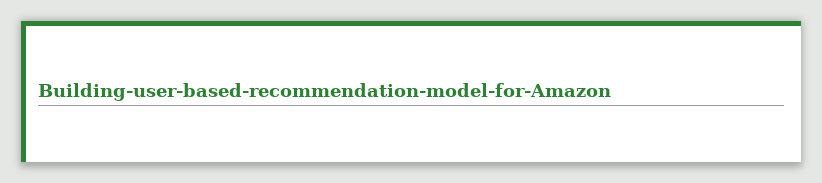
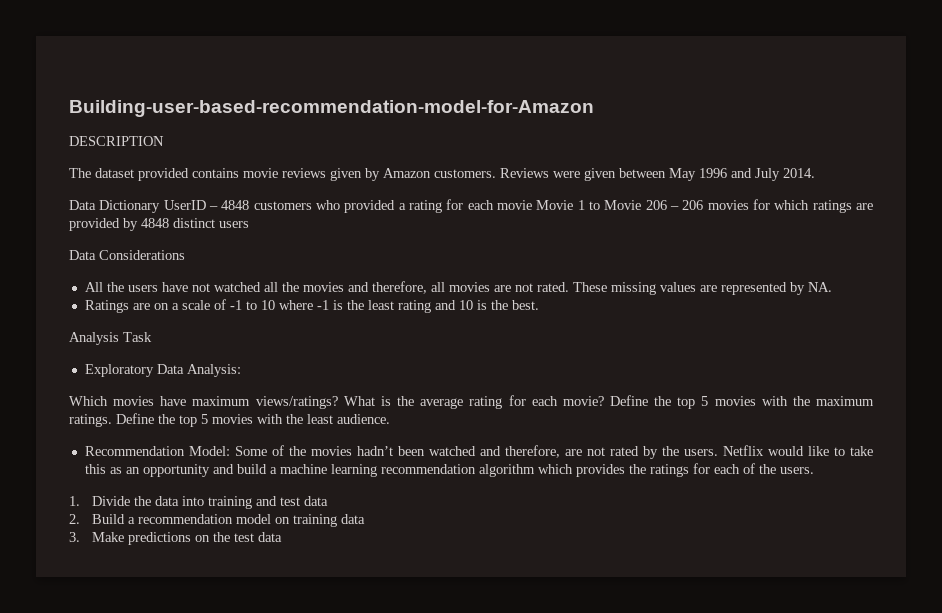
(611, 92) none -> [69,136,164,146] [69,168,815,181] [69,199,874,213] [69,218,249,231] [69,250,185,260] [84,281,832,295] [84,299,539,313] [69,332,152,345] [84,364,241,377] [69,395,874,409] [69,413,390,427] [84,445,873,459] [84,463,814,477] [69,496,329,509] [69,514,366,527] [69,532,283,545] // DESCRIPTION // The dataset provided contains movie reviews given by Amazon customers. Reviews were given between May 1996 and July 2014. // Data Dictionary UserID – 4848 customers who provided a rating for each movie Movie 1 to Movie 206 – 206 movies for which ratings are provided by 4848 distinct users // Data Considerations // All the users have not watched all the movies and therefore, all movies are not rated. These missing values are represented by NA. // Ratings are on a scale of -1 to 10 where -1 is the least rating and 10 is the best. // Analysis Task // Exploratory Data Analysis: // Which movies have maximum views/ratings? What is the average rating for each movie? Define the top 5 movies with the maximum ratings. Define the top 5 movies with the least audience. // Recommendation Model: Some of the movies hadn’t been watched and therefore, are not rated by the users. Netflix would like to take this as an opportunity and build a machine learning recommendation algorithm which provides the ratings for each of the users. // 1. Divide the data into training and test data // 2. Build a recommendation model on training data // 3. Make predictions on the test data

